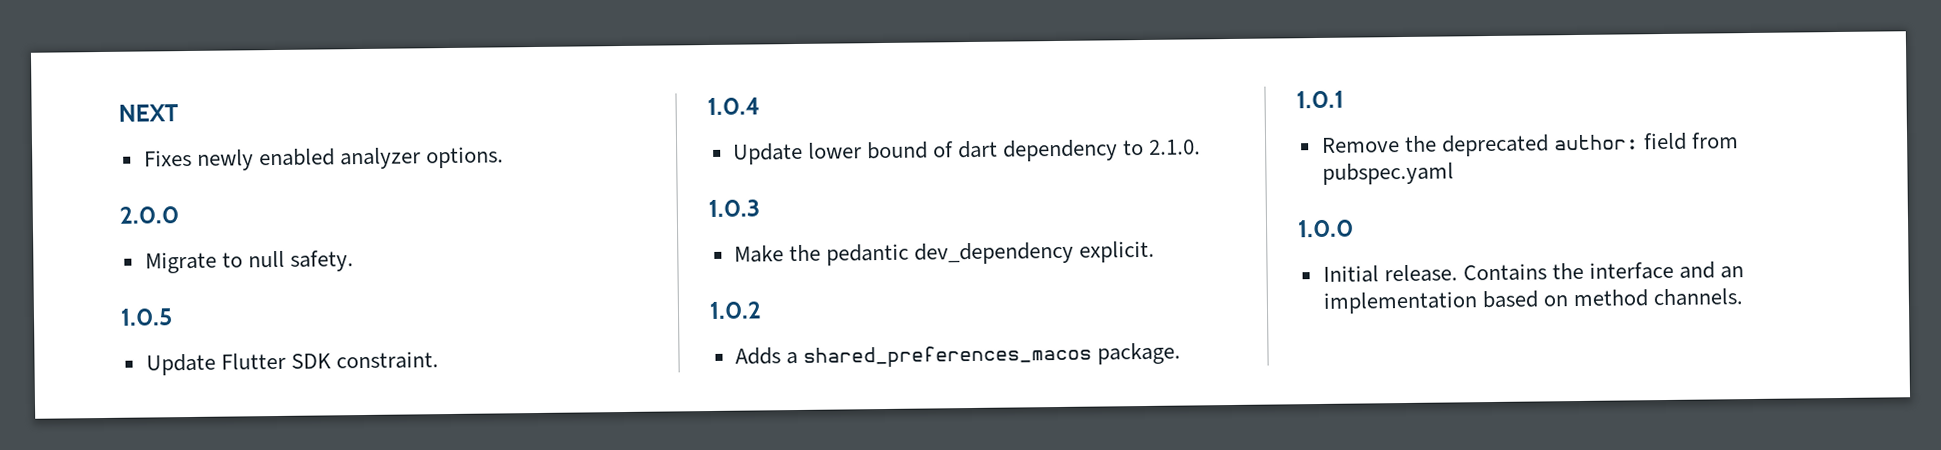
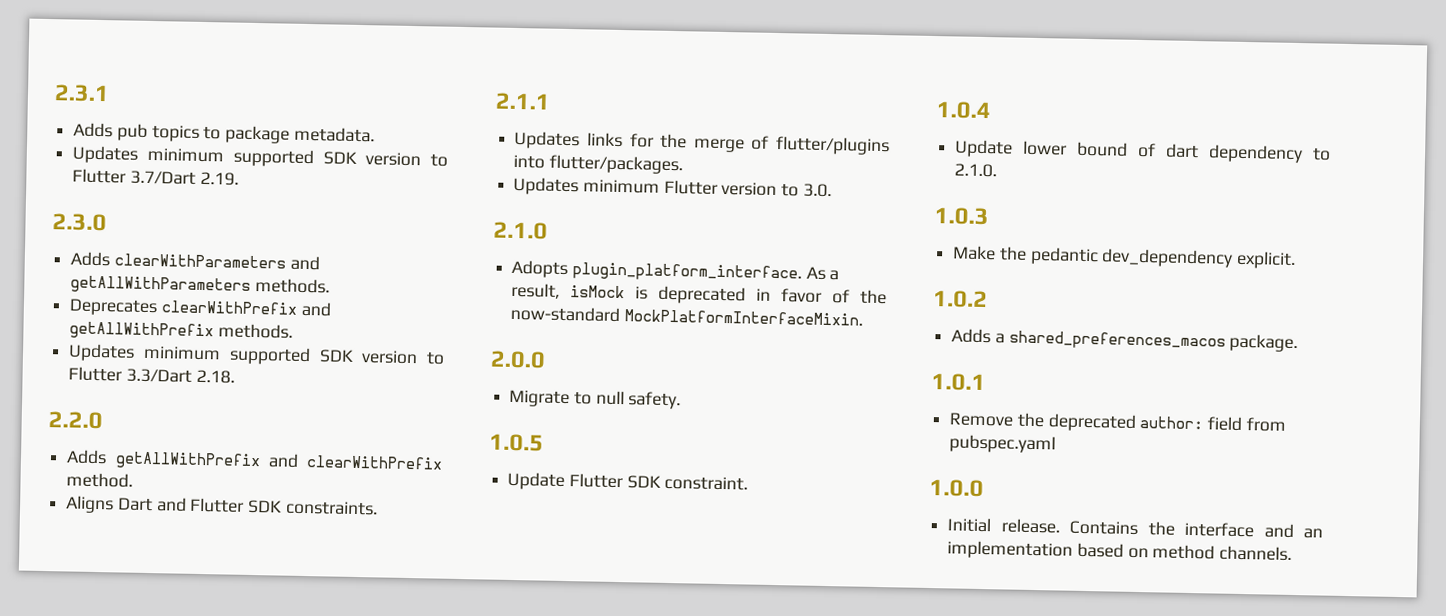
[118,104,179,122] [143,146,505,171] NEXT // Fixes newly enabled analyzer options. -> [54,84,110,103] [73,122,375,144] [72,145,448,168] [72,168,239,186] [52,213,107,232] [70,251,320,271] [70,275,330,295] [69,298,332,317] [69,321,293,341] [68,343,445,366] [68,366,235,384] [48,411,103,430] [66,449,443,471] [66,472,134,488] [65,495,378,516] [495,92,551,110] [514,130,890,156] [513,154,683,175] [513,176,832,198] [493,221,548,240] [511,259,840,283] [511,282,887,305] [510,305,863,326] 2.3.1 // Adds pub topics to package metadata. // Updates minimum supported SDK version to Flutter 3.7/Dart 2.19. // 2.3.0 // Adds clearWithParameters and getAllWithParameters methods. // Deprecates clearWithPrefix and getAllWithPrefix methods. // Updates minimum supported SDK version to Flutter 3.3/Dart 2.18. // 2.2.0 // Adds getAllWithPrefix and clearWithPrefix method. // Aligns Dart and Flutter SDK constraints. // 2.1.1 // Updates links for the merge of flutter/plugins into flutter/packages. // Updates minimum Flutter version to 3.0. // 2.1.0 // Adopts plugin_platform_interface. As a result, isMock is deprecated in favor of the now-standard MockPlatformInterfaceMixin.

